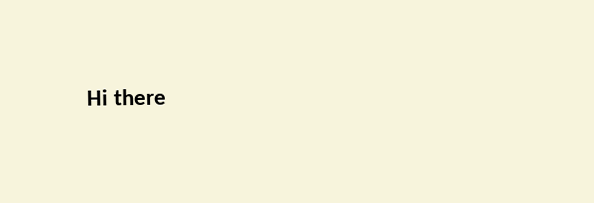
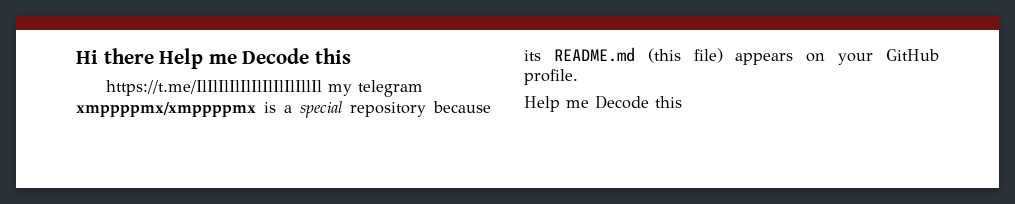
(168, 97) none -> [159,48,351,69] [106,80,424,97] [76,101,491,118] [524,47,939,65] [524,69,578,85] [524,95,682,112] Help me Decode this // https://t.me/IlIlIlIlIlIlIlIlIlIllIl my telegram xmppppmx/xmppppmx is a special repository because its README.md (this file) appears on your GitHub profile. // Help me Decode this

